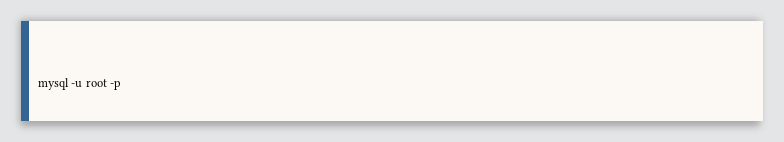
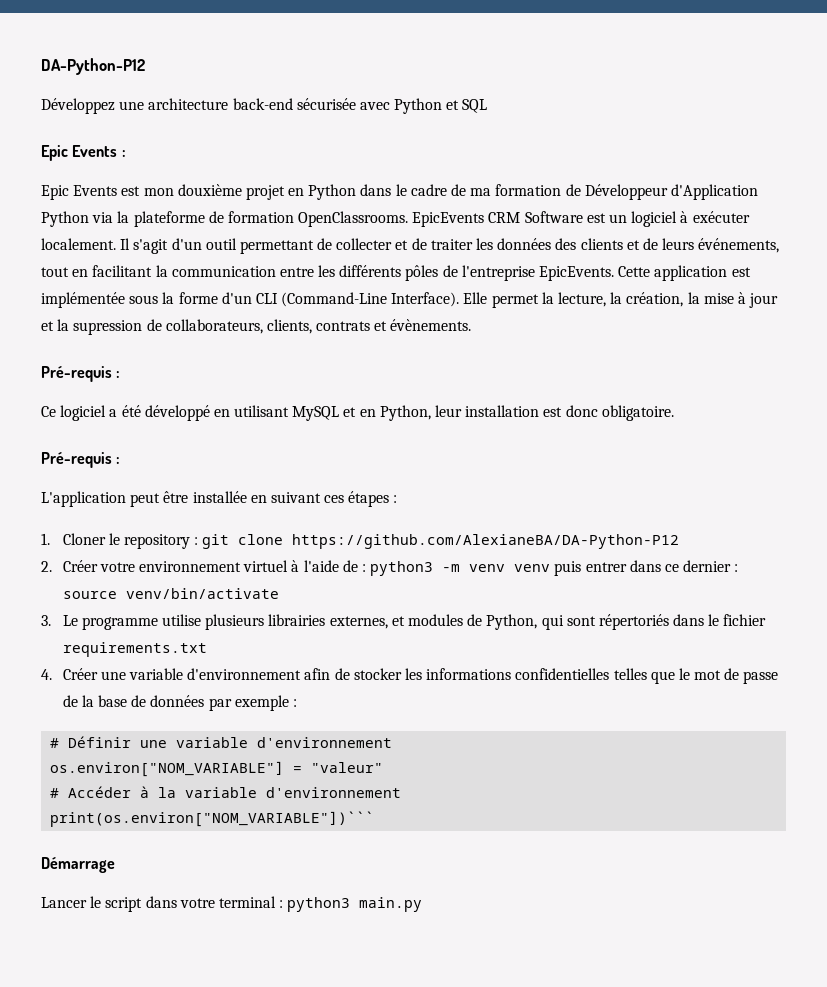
[38,78,121,90] mysql -u root -p -> [41,58,145,75] [41,98,488,114] [41,145,126,161] [41,184,758,200] [41,211,750,227] [41,238,780,254] [41,265,751,281] [41,292,779,308] [41,319,472,335] [41,366,121,382] [41,405,674,421] [41,452,121,468] [41,491,398,507] [41,533,680,549] [41,560,739,576] [62,588,279,599] [41,614,767,630] [62,642,207,657] [41,668,779,684] [62,695,297,711] [50,736,393,748] [50,761,384,777] [50,786,402,798] [50,811,375,827] [41,857,115,873] [41,896,423,912] DA-Python-P12 // Développez une architecture back-end sécurisée avec Python et SQL // Epic Events : // Epic Events est mon douxième projet en Python dans le cadre de ma formation de Développeur d'Application Python via la plateforme de formation OpenClassrooms. EpicEvents CRM Software est un logiciel à exécuter localement. Il s'agit d'un outil permettant de collecter et de traiter les données des clients et de leurs événements, tout en facilitant la communication entre les différents pôles de l'entreprise EpicEvents. Cette application est implémentée sous la forme d'un CLI (Command-Line Interface). Elle permet la lecture, la création, la mise à jour et la supression de collaborateurs, clients, contrats et évènements. // Pré-requis : // Ce logiciel a été développé en utilisant MySQL et en Python, leur installation est donc obligatoire. // Pré-requis : // L'application peut être installée en suivant ces étapes : // 1. Cloner le repository : git clone https://github.com/AlexianeBA/DA-Python-P12 // 2. Créer votre environnement virtuel à l'aide de : python3 -m venv venv puis entrer dans ce dernier : source venv/bin/activate // 3. Le programme utilise plusieurs librairies externes, et modules de Python, qui sont répertoriés dans le fichier requirements.txt // 4. Créer une variable d'environnement afin de stocker les informations confidentielles telles que le mot de passe de la base de données par exemple : // # Définir une variable d'environnement // os.environ["NOM_VARIABLE"] = "valeur" // # Accéder à la variable d'environnement // print(os.environ["NOM_VARIABLE"])``` // Démarrage // Lancer le script dans votre terminal : python3 main.py

